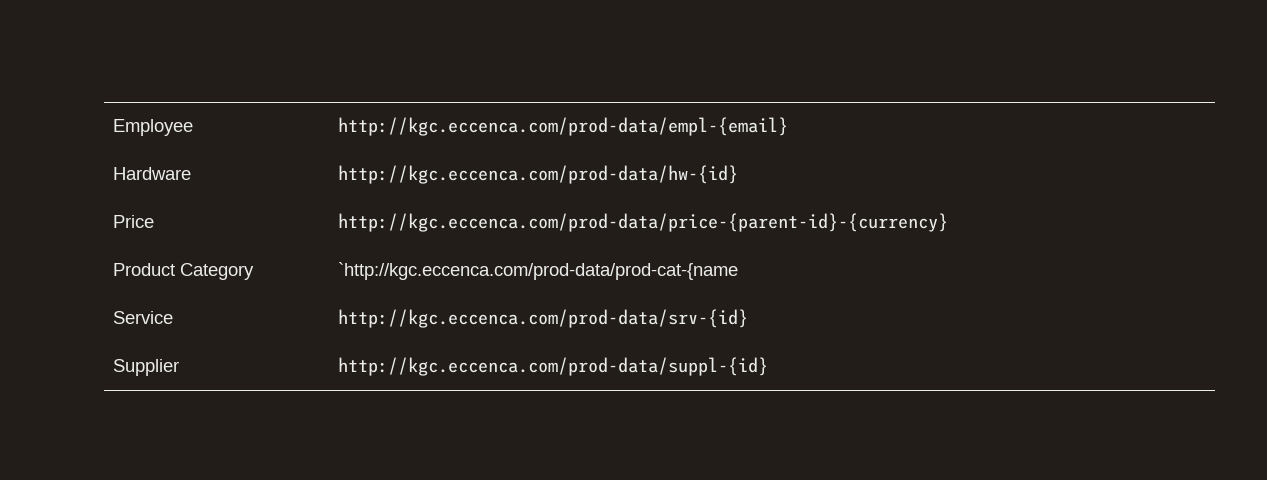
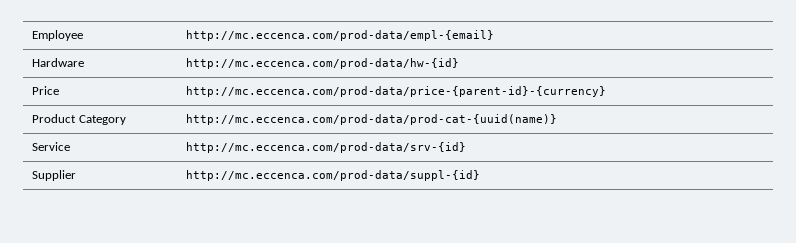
[337,117,788,136] http://kgc.eccenca.com/prod-data/empl-{email} -> [186,30,495,41] http://mc.eccenca.com/prod-data/empl-{email}
[337,165,738,184] http://kgc.eccenca.com/prod-data/hw-{id} -> [186,58,460,69] http://mc.eccenca.com/prod-data/hw-{id}
[337,213,948,232] http://kgc.eccenca.com/prod-data/price-{parent-id}-{currency} -> [186,86,607,97] http://mc.eccenca.com/prod-data/price-{parent-id}-{currency}
[337,262,738,280] `http://kgc.eccenca.com/prod-data/prod-cat-{name -> [186,114,558,125] http://mc.eccenca.com/prod-data/prod-cat-{uuid(name)}
[337,309,748,328] http://kgc.eccenca.com/prod-data/srv-{id} -> [186,142,467,153] http://mc.eccenca.com/prod-data/srv-{id}
[337,357,768,376] http://kgc.eccenca.com/prod-data/suppl-{id} -> [186,170,481,181] http://mc.eccenca.com/prod-data/suppl-{id}

